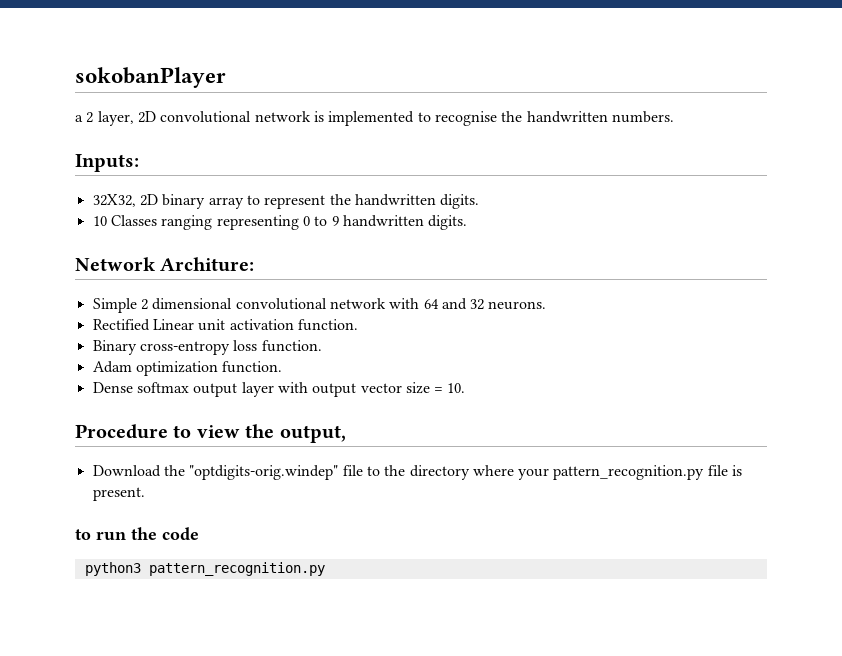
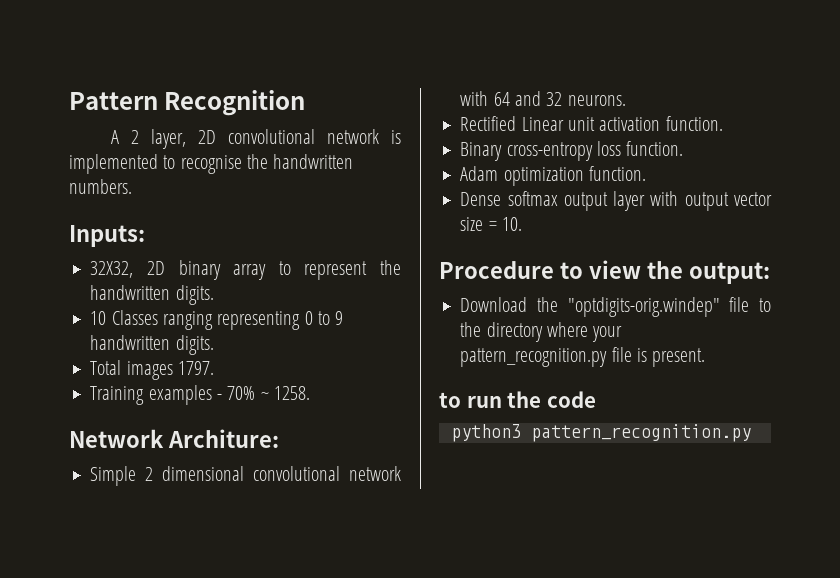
[75,67,226,88] [75,115,83,122] sokobanPlayer // a -> [69,90,306,116] [111,130,120,144] Pattern Recognition // A
(468, 222) none -> [90,360,214,380] [90,385,310,405] // Total images 1797. // Training examples - 70% ~ 1258.
[279,425,346,443] output, -> [688,262,770,284] output:

